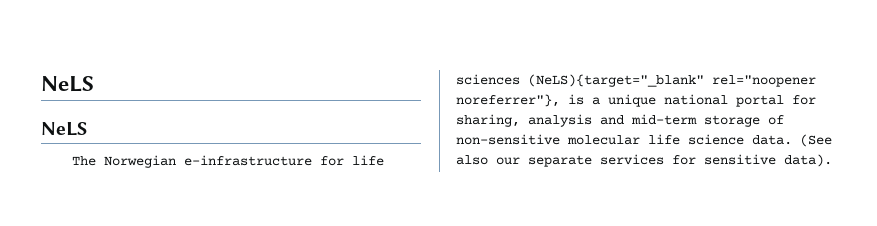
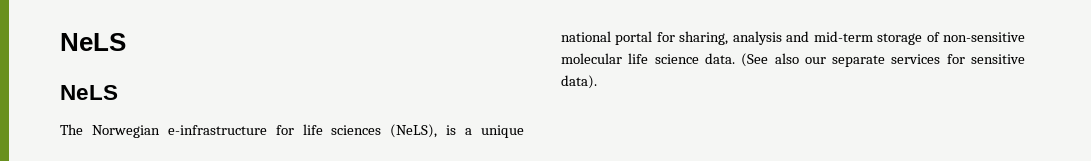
[528,74,816,87] [456,94,560,107] (NeLS){target="_blank" rel="noopener noreferrer"}, -> [390,124,438,138] (NeLS),

